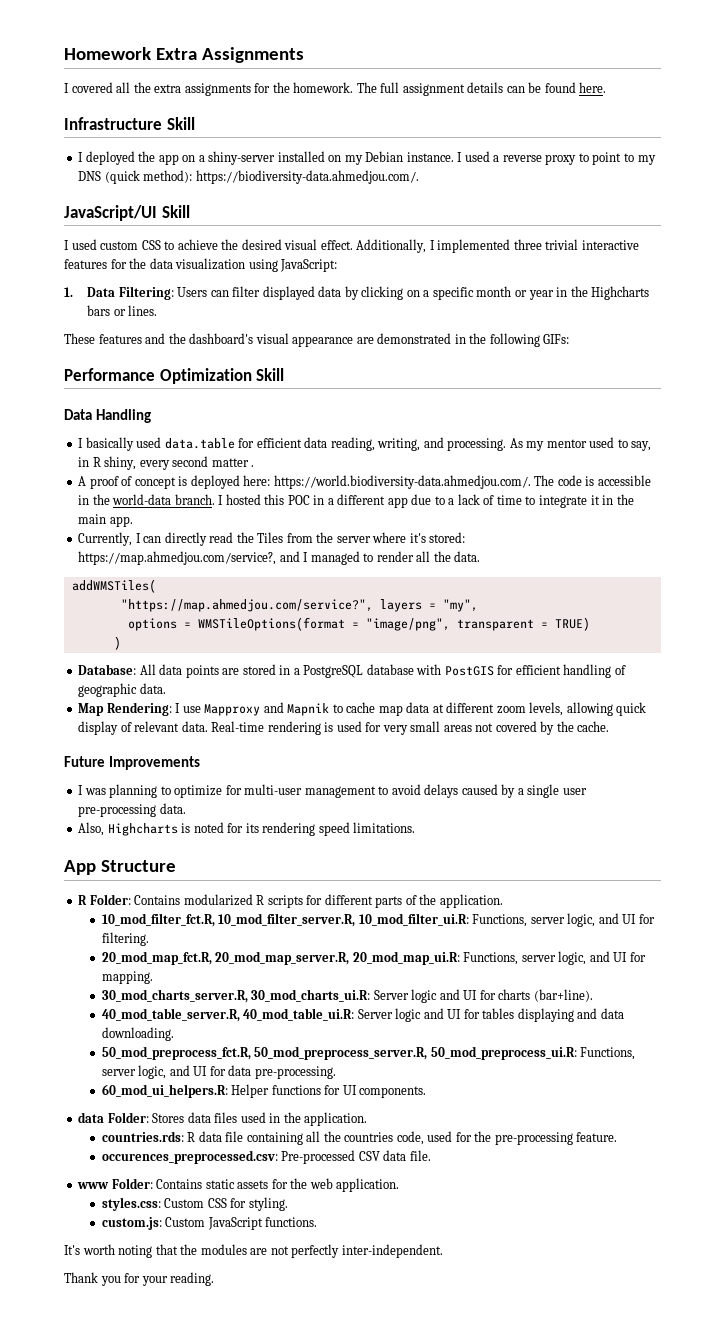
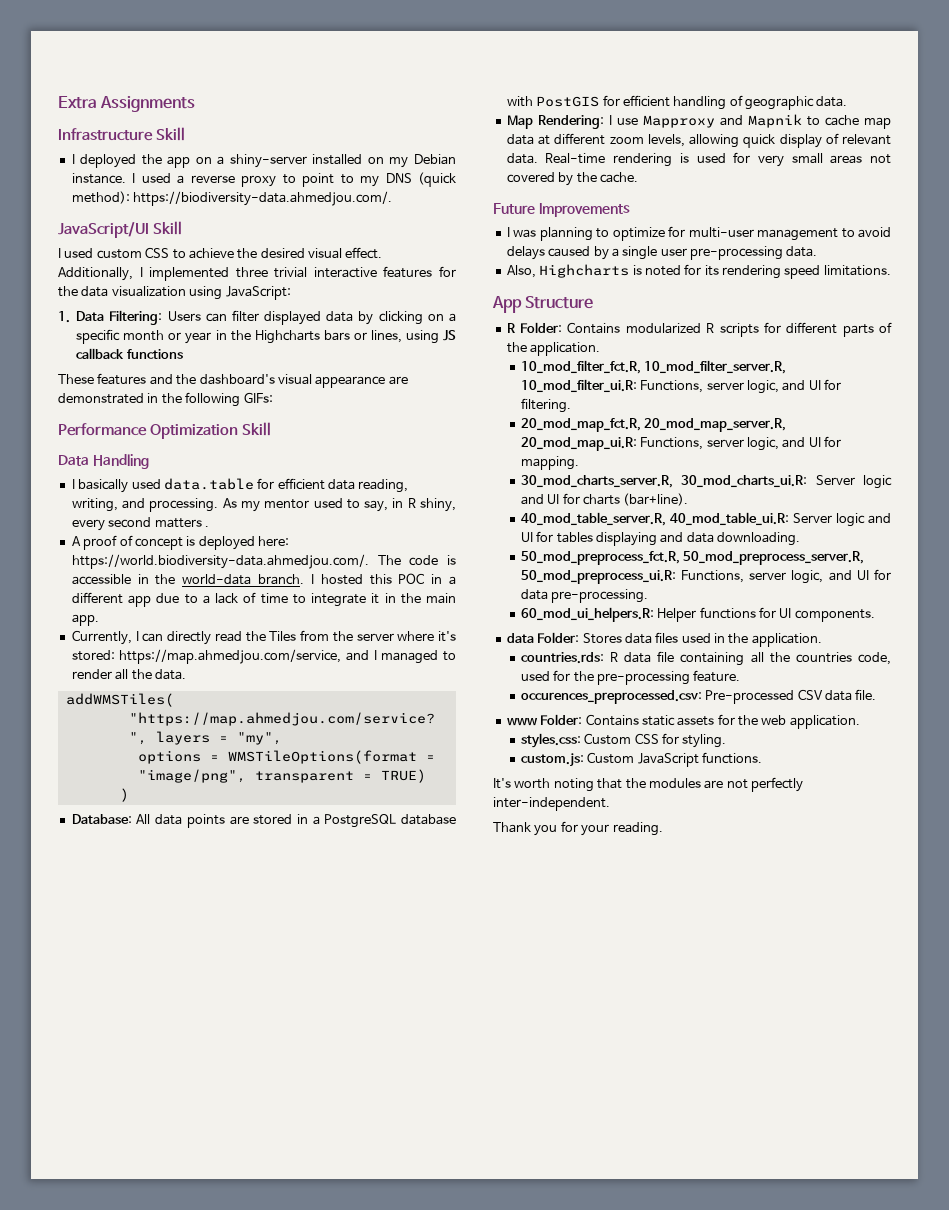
[64,47,151,60] Homework -> (58, 102) none
[64,82,607,96] // I covered all the extra assignments for the homework. The full assignment details can be found here. -> (196, 104) none
[128,305,158,316] lines. -> [370,330,456,344] [76,348,183,359] lines, using JS callback functions
[211,458,249,467] matter -> [154,518,202,528] matters
[78,551,277,565] https://map.ahmedjou.com/service?, -> [119,649,342,664] https://map.ahmedjou.com/service,

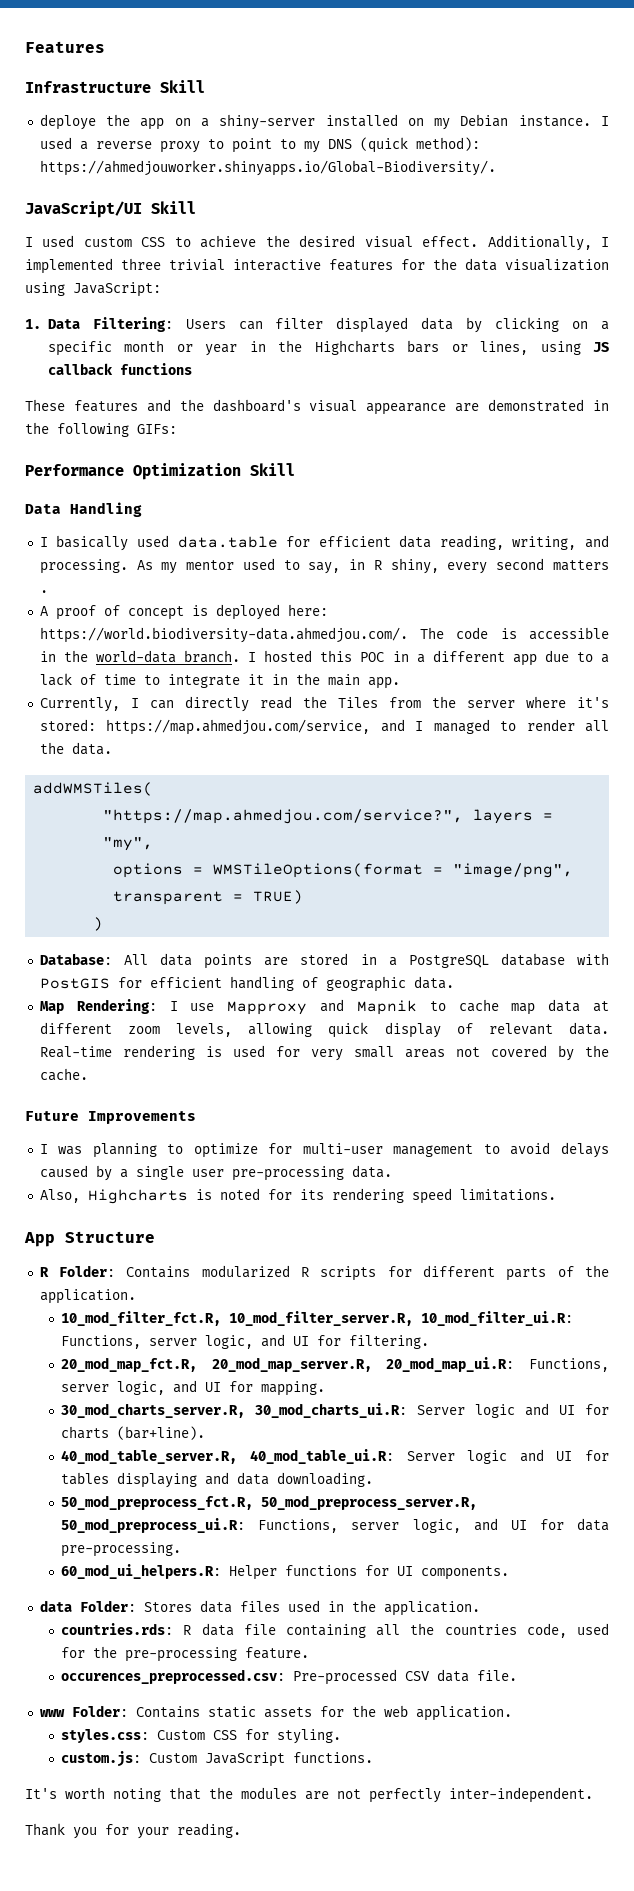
[58,96,196,112] Extra Assignments -> [25,41,105,53] Features
[71,154,137,168] I deployed -> [39,114,96,130] deploye
[133,191,393,206] https://biodiversity-data.ahmedjou.com/. -> [39,160,496,176] https://ahmedjouworker.shinyapps.io/Global-Biodiversity/.

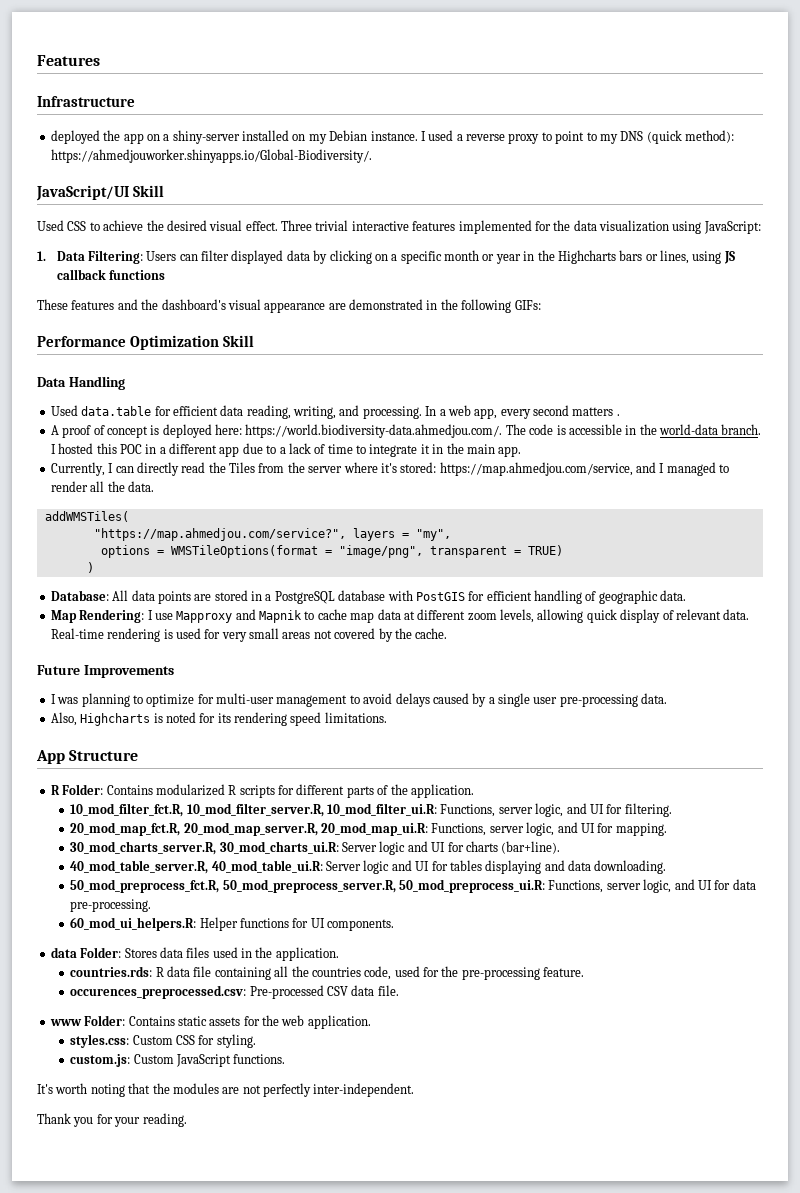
[160,80,205,93] [39,114,96,130] Skill // deploye -> [50,130,100,144] // deployed
[25,235,132,247] I used custom -> [37,220,64,231] Used
[487,235,609,251] [25,258,161,274] Additionally, I implemented three -> [281,220,312,231] Three
(393, 265) none -> [458,220,532,234] implemented
[39,535,169,551] I basically used -> [50,405,78,416] Used
[136,558,439,574] As my mentor used to say, in R shiny, -> [425,405,498,419] In a web app,

